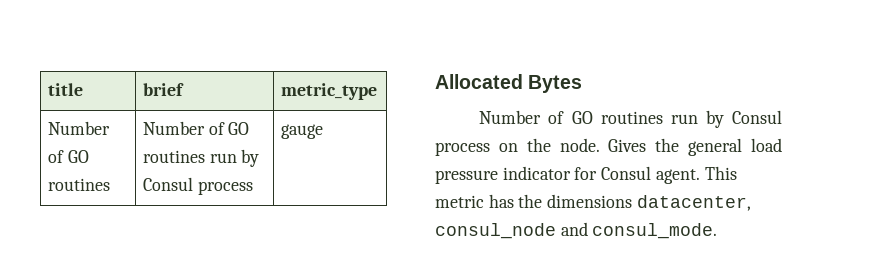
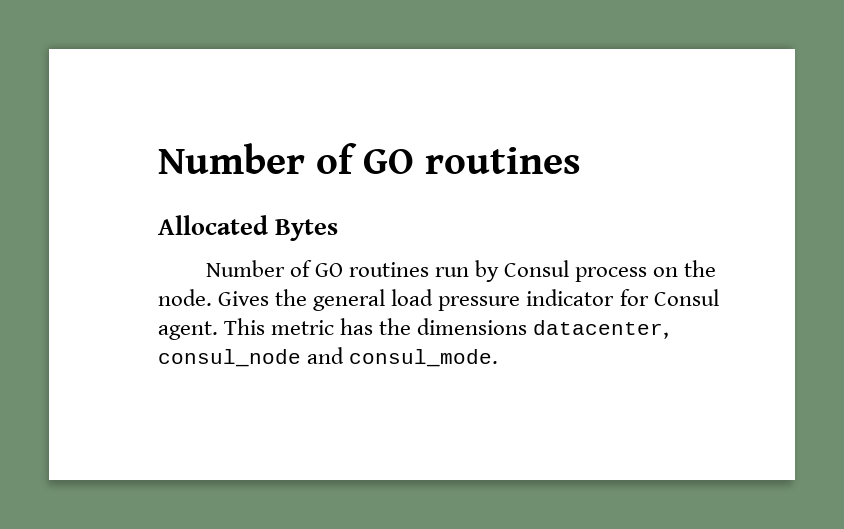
[47,83,83,96] [142,83,184,96] [280,83,377,100] [47,121,110,135] [47,150,89,163] [47,178,110,191] [142,121,250,135] [142,149,260,167] [142,177,253,195] [280,124,323,139] title | brief | metric_type // Number of GO routines | Number of GO routines run by Consul process | gauge -> [158,143,581,174] Number of GO routines

